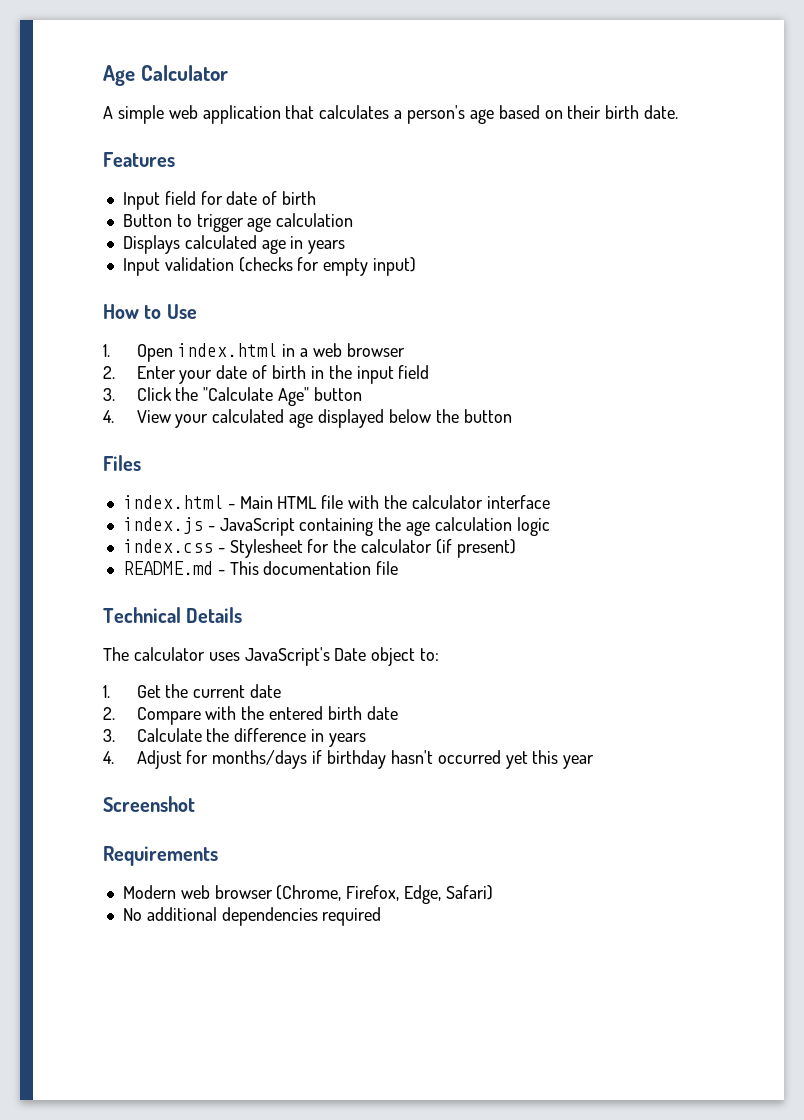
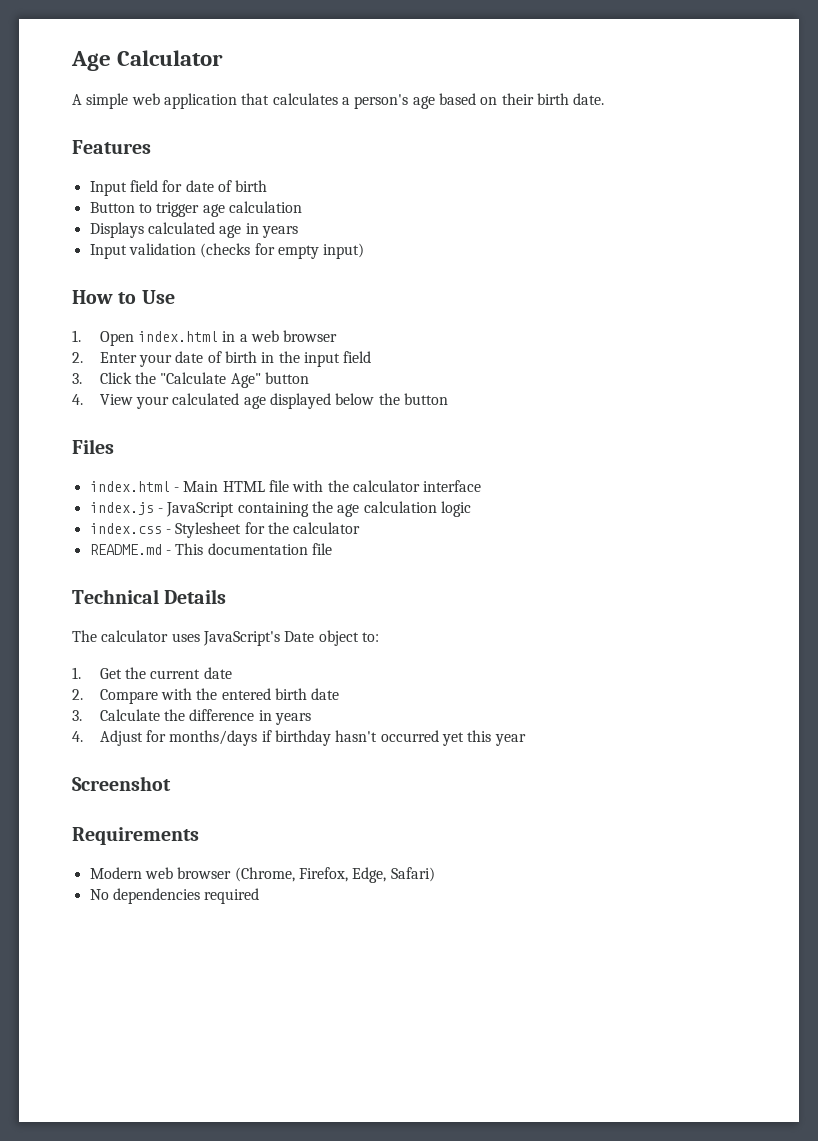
[435,539,516,558] (if present) -> (361, 528) none
[146,907,217,921] additional -> (109, 894) none

